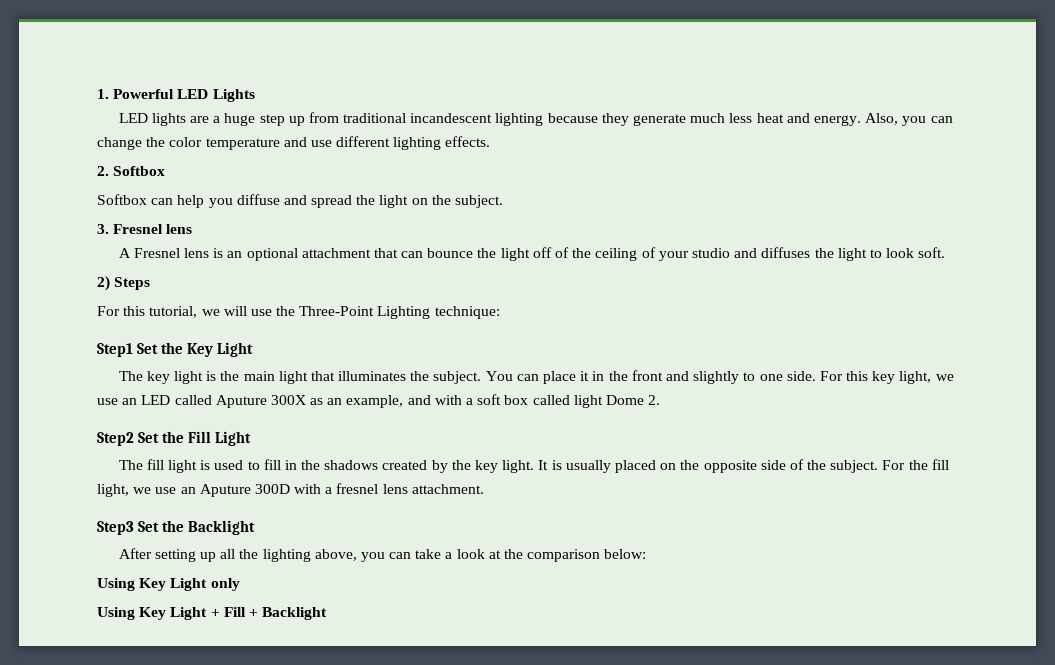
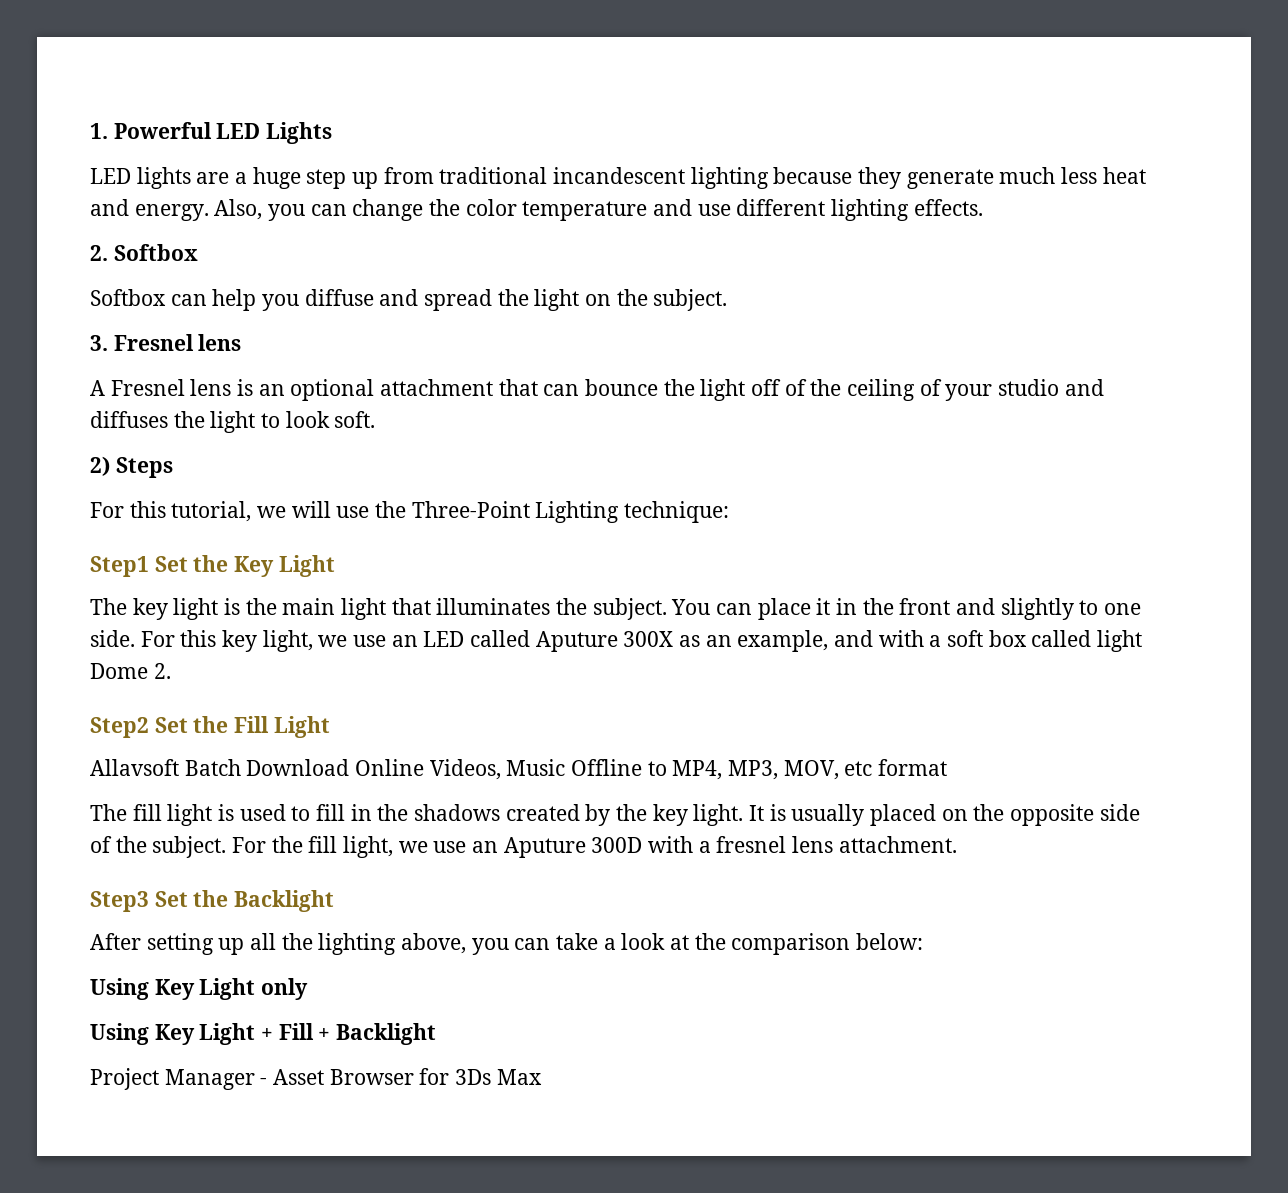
(252, 438) none -> [90,759,948,780] // Allavsoft Batch Download Online Videos, Music Offline to MP4, MP3, MOV, etc format
(328, 613) none -> [90,1068,542,1090] // Project Manager - Asset Browser for 3Ds Max

